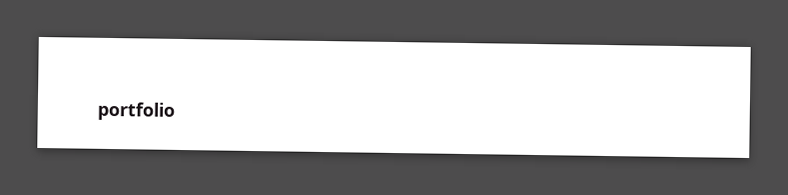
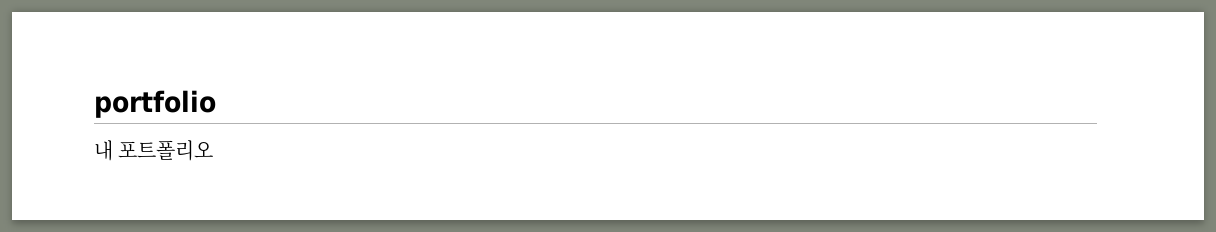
(175, 111) none -> [94,140,214,161] // 내 포트폴리오

